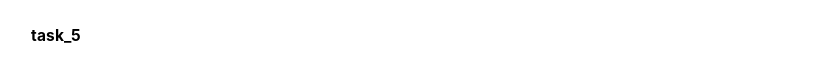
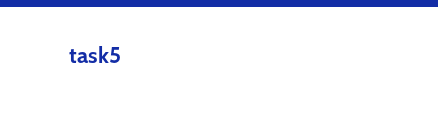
[31,29,81,43] task_5 -> [69,46,121,63] task5

